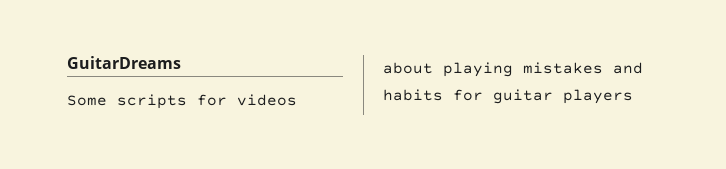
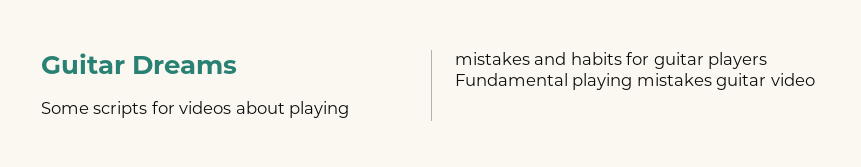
[67,56,181,69] GuitarDreams -> [41,53,238,74] Guitar Dreams
(633, 96) none -> [455,73,815,90] Fundamental playing mistakes guitar video

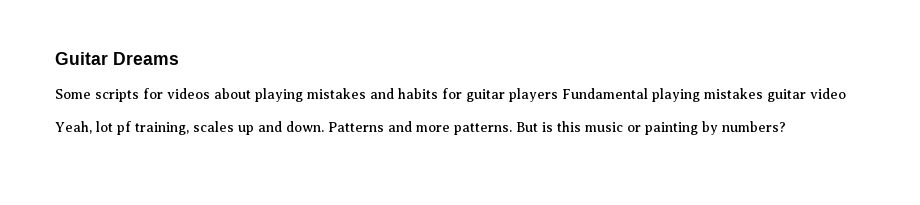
(815, 79) none -> [55,121,786,135] // Yeah, lot pf training, scales up and down. Patterns and more patterns. But is this music or painting by numbers?

